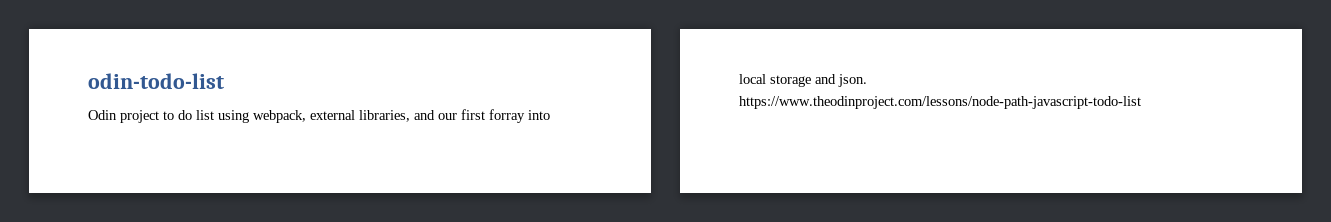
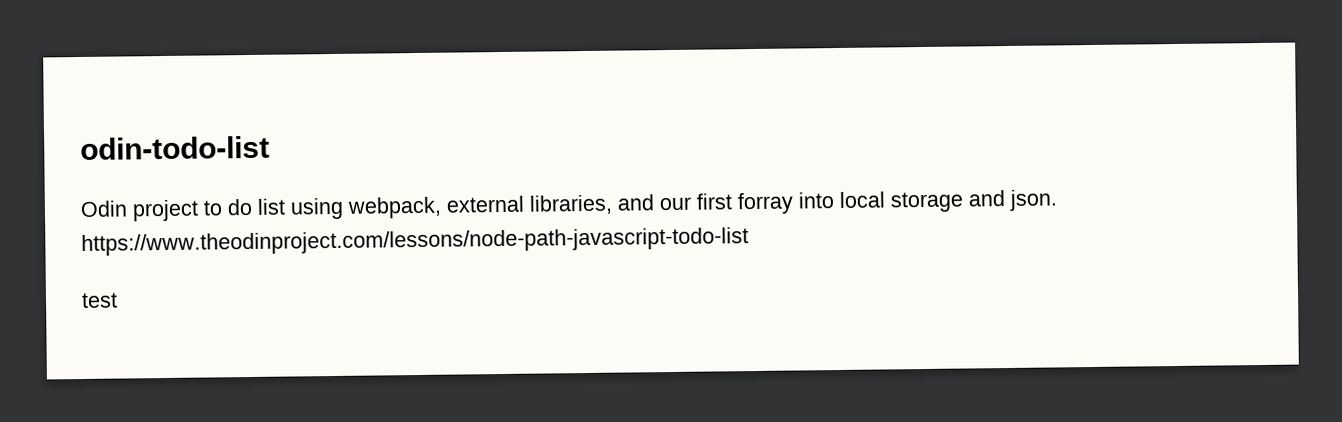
(1141, 102) none -> [81,292,118,308] // test

